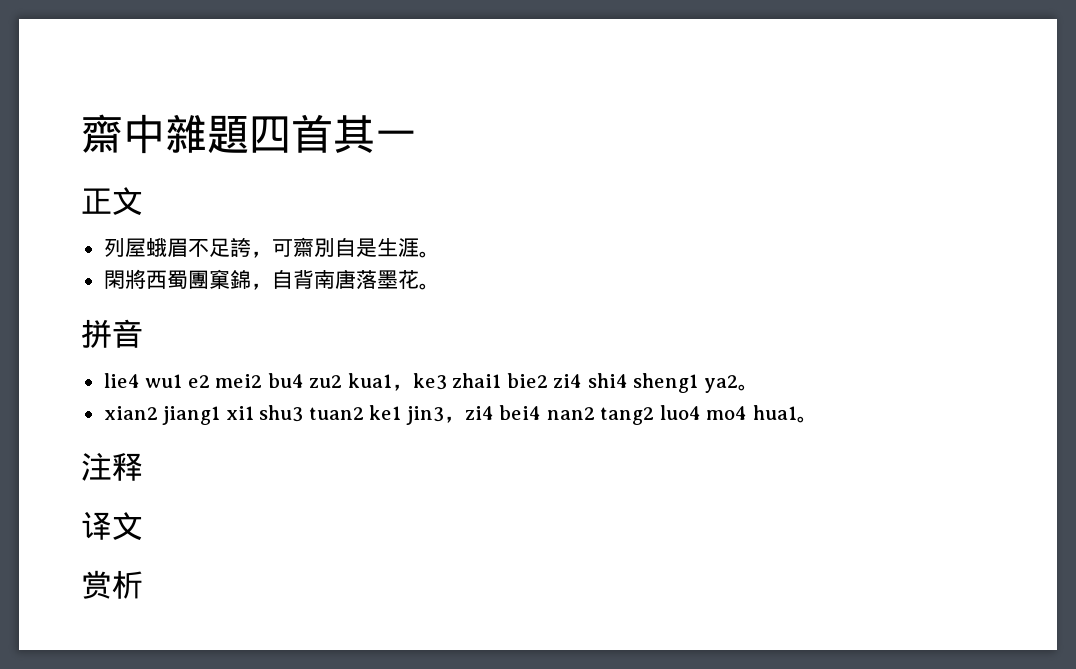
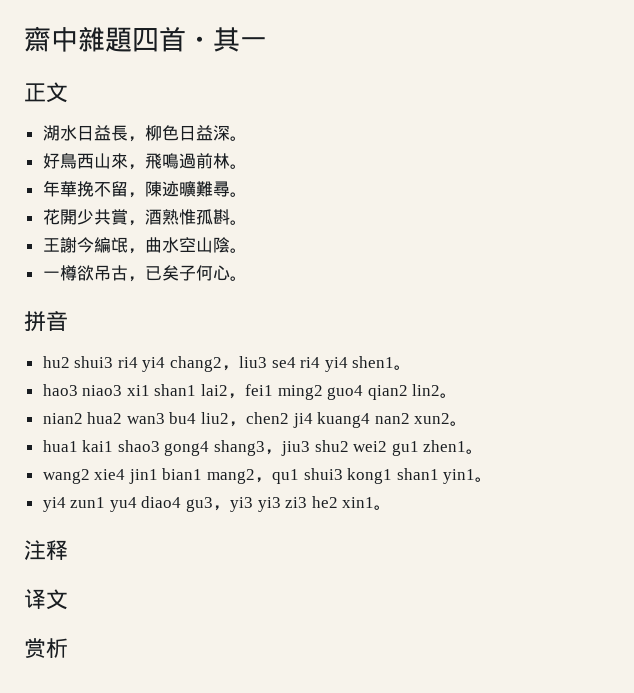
(333, 133) none -> [186,36,213,49] ・
[103,237,440,258] [103,269,440,290] [81,319,143,348] [103,373,759,393] [103,405,797,425] 列屋蛾眉不足誇，可齋別自是生涯。 // 閑將西蜀團窠錦，自背南唐落墨花。 // 拼音 // lie4 wu1 e2 mei2 bu4 zu2 kua1，ke3 zhai1 bie2 zi4 shi4 sheng1 ya2。 // xian2 jiang1 xi1 shu3 tuan2 ke1 jin3，zi4 bei4 nan2 tang2 luo4 mo4 hua1 -> [42,125,247,142] [42,153,247,170] [42,180,247,198] [42,209,247,226] [42,237,247,254] [42,265,247,282] [24,311,68,332] [42,356,412,372] [42,384,458,400] [42,412,468,428] [42,440,484,456] [42,468,493,484] [42,496,375,512] 湖水日益長，柳色日益深。 // 好鳥西山來，飛鳴過前林。 // 年華挽不留，陳迹曠難尋。 // 花開少共賞，酒熟惟孤斟。 // 王謝今編氓，曲水空山陰。 // 一樽欲吊古，已矣子何心。 // 拼音 // hu2 shui3 ri4 yi4 chang2，liu3 se4 ri4 yi4 shen1。 // hao3 niao3 xi1 shan1 lai2，fei1 ming2 guo4 qian2 lin2。 // nian2 hua2 wan3 bu4 liu2，chen2 ji4 kuang4 nan2 xun2。 // hua1 kai1 shao3 gong4 shang3，jiu3 shu2 wei2 gu1 zhen1。 // wang2 xie4 jin1 bian1 mang2，qu1 shui3 kong1 shan1 yin1。 // yi4 zun1 yu4 diao4 gu3，yi3 yi3 zi3 he2 xin1

